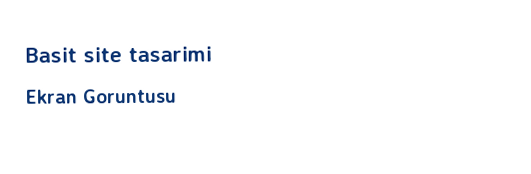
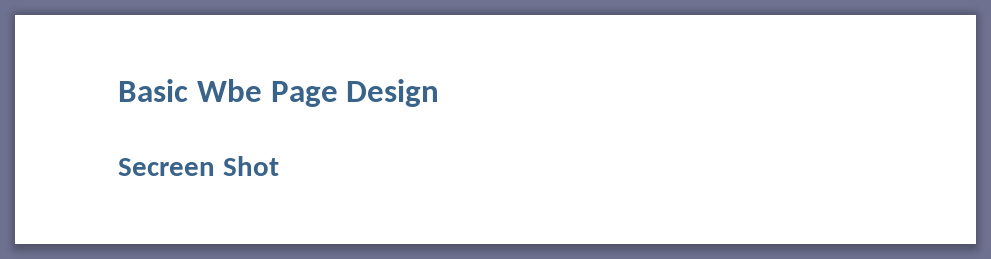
[25,46,212,63] [26,88,177,104] Basit site tasarimi // Ekran Goruntusu -> [118,79,440,107] [118,156,279,176] Basic Wbe Page Design // Secreen Shot

